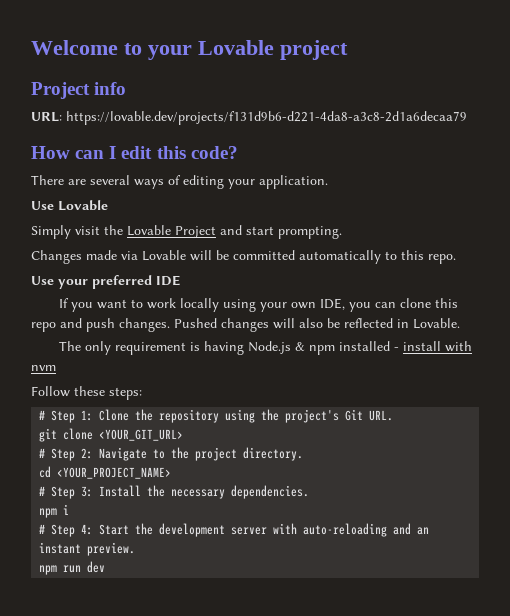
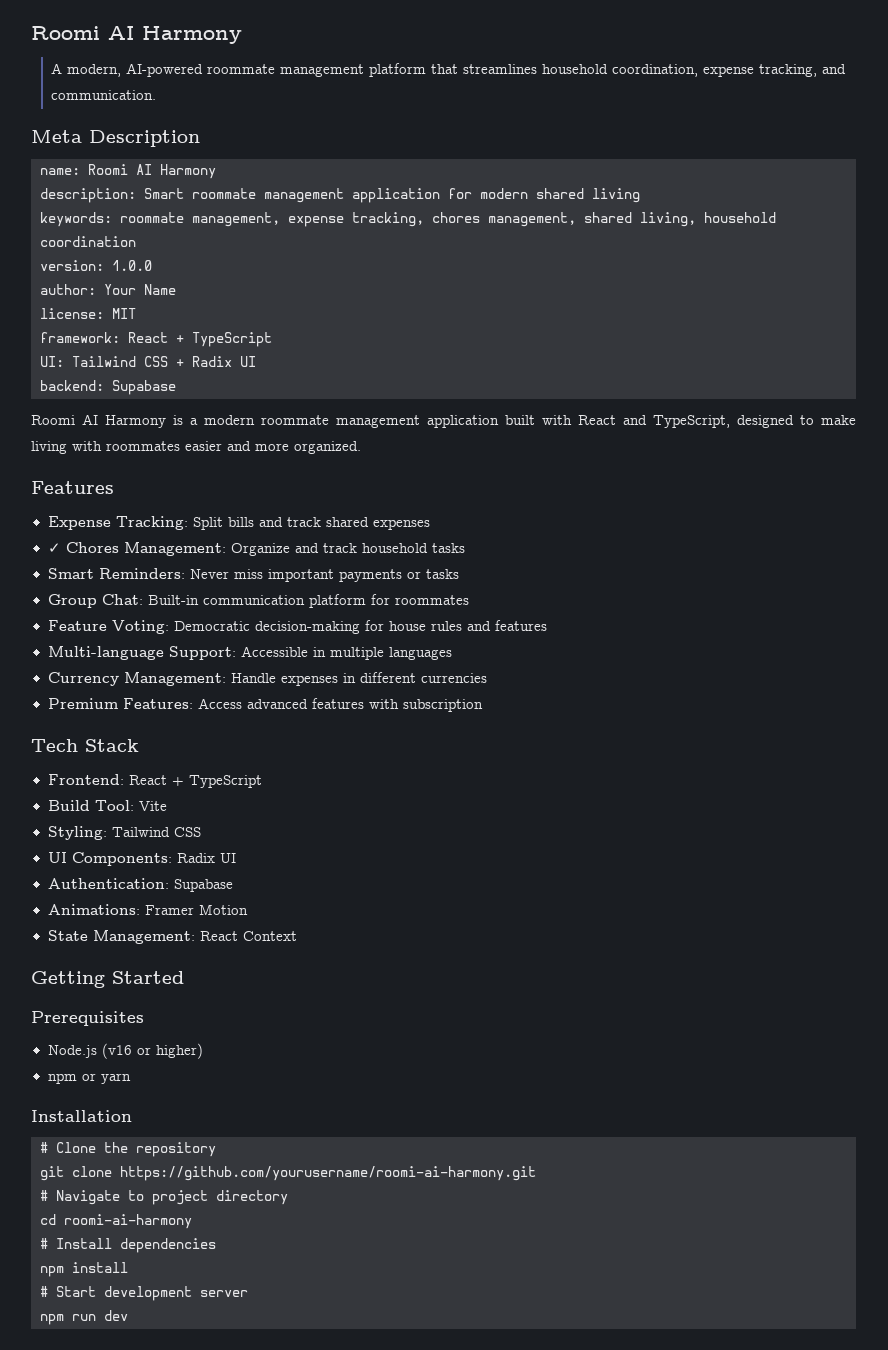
[31,40,348,60] [31,82,127,99] [31,111,467,125] [31,146,238,159] [31,175,328,189] [31,200,108,211] [31,225,342,239] [31,250,456,264] [31,275,180,289] [59,298,459,312] [31,318,460,332] [59,341,473,355] [31,365,56,371] [31,386,142,400] [39,410,94,423] Welcome to your Lovable project // Project info // URL: https://lovable.dev/projects/f131d9b6-d221-4da8-a3c8-2d1a6decaa79 // How can I edit this code? // There are several ways of editing your application. // Use Lovable // Simply visit the Lovable Project and start prompting. // Changes made via Lovable will be committed automatically to this repo. // Use your preferred IDE // If you want to work locally using your own IDE, you can clone this repo and push changes. Pushed changes will also be reflected in Lovable. // The only requirement is having Node.js & npm installed - install with nvm // Follow these steps: // # Step 1: -> [31,26,242,44] [51,63,847,77] [51,90,157,100] [31,130,200,147] [40,164,216,179] [40,188,640,203] [40,212,776,227] [40,236,136,247] [40,260,152,271] [40,284,176,295] [40,308,136,319] [40,332,272,347] [40,356,256,367] [40,380,176,395] [31,414,856,428] [31,441,361,454] [31,481,114,494] [47,516,430,530] [47,542,465,556] [47,568,459,582] [47,594,469,608] [47,620,547,634] [47,646,452,660] [47,672,487,686] [47,698,483,712] [31,739,139,752] [47,774,262,788] [47,800,167,811] [47,826,201,840] [47,852,236,866] [47,878,233,892] [47,904,248,915] [47,930,297,944] [31,971,184,988] [31,1011,144,1026] [47,1043,203,1059] [47,1073,131,1084] [31,1110,132,1122] [40,1142,48,1153] Roomi AI Harmony // A modern, AI-powered roommate management platform that streamlines household coordination, expense tracking, and communication. // Meta Description // name: Roomi AI Harmony // description: Smart roommate management application for modern shared living // keywords: roommate management, expense tracking, chores management, shared living, household coordination // version: 1.0.0 // author: Your Name // license: MIT // framework: React + TypeScript // UI: Tailwind CSS + Radix UI // backend: Supabase // Roomi AI Harmony is a modern roommate management application built with React and TypeScript, designed to make living with roommates easier and more organized. // Features // Expense Tracking: Split bills and track shared expenses // ✓ Chores Management: Organize and track household tasks // Smart Reminders: Never miss important payments or tasks // Group Chat: Built-in communication platform for roommates // Feature Voting: Democratic decision-making for house rules and features // Multi-language Support: Accessible in multiple languages // Currency Management: Handle expenses in different currencies // Premium Features: Access advanced features with subscription // Tech Stack // Frontend: React + TypeScript // Build Tool: Vite // Styling: Tailwind CSS // UI Components: Radix UI // Authentication: Supabase // Animations: Framer Motion // State Management: React Context // Getting Started // Prerequisites // Node.js (v16 or higher) // npm or yarn // Installation // #
[225,409,394,423] using the project's Git URL. -> (216, 1149) none
[99,429,184,441] [39,447,304,461] <YOUR_GIT_URL> // # Step 2: Navigate to the project directory. -> [120,1166,536,1181] [40,1190,288,1205] https://github.com/yourusername/roomi-ai-harmony.git // # Navigate to project directory
[57,467,172,479] [39,485,310,499] [39,504,70,518] [39,523,430,537] [39,542,136,556] <YOUR_PROJECT_NAME> // # Step 3: Install the necessary dependencies. // npm i // # Step 4: Start the development server with auto-reloading and an instant preview. -> [64,1214,192,1229] [40,1238,216,1253] [40,1262,128,1277] [40,1286,248,1301] roomi-ai-harmony // # Install dependencies // npm install // # Start development server

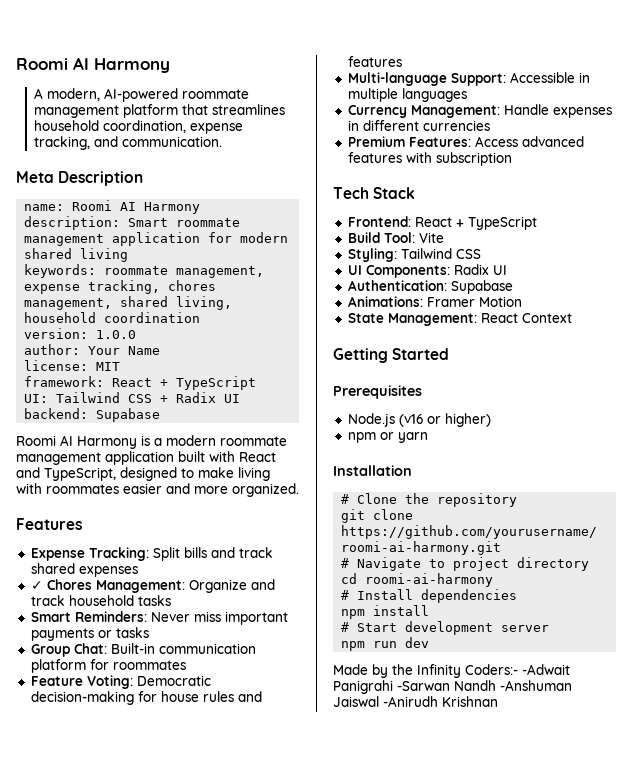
(128, 1315) none -> [333,664,570,678] [333,680,572,694] [333,696,498,707] // Made by the Infinity Coders:- -Adwait Panigrahi -Sarwan Nandh -Anshuman Jaiswal -Anirudh Krishnan

